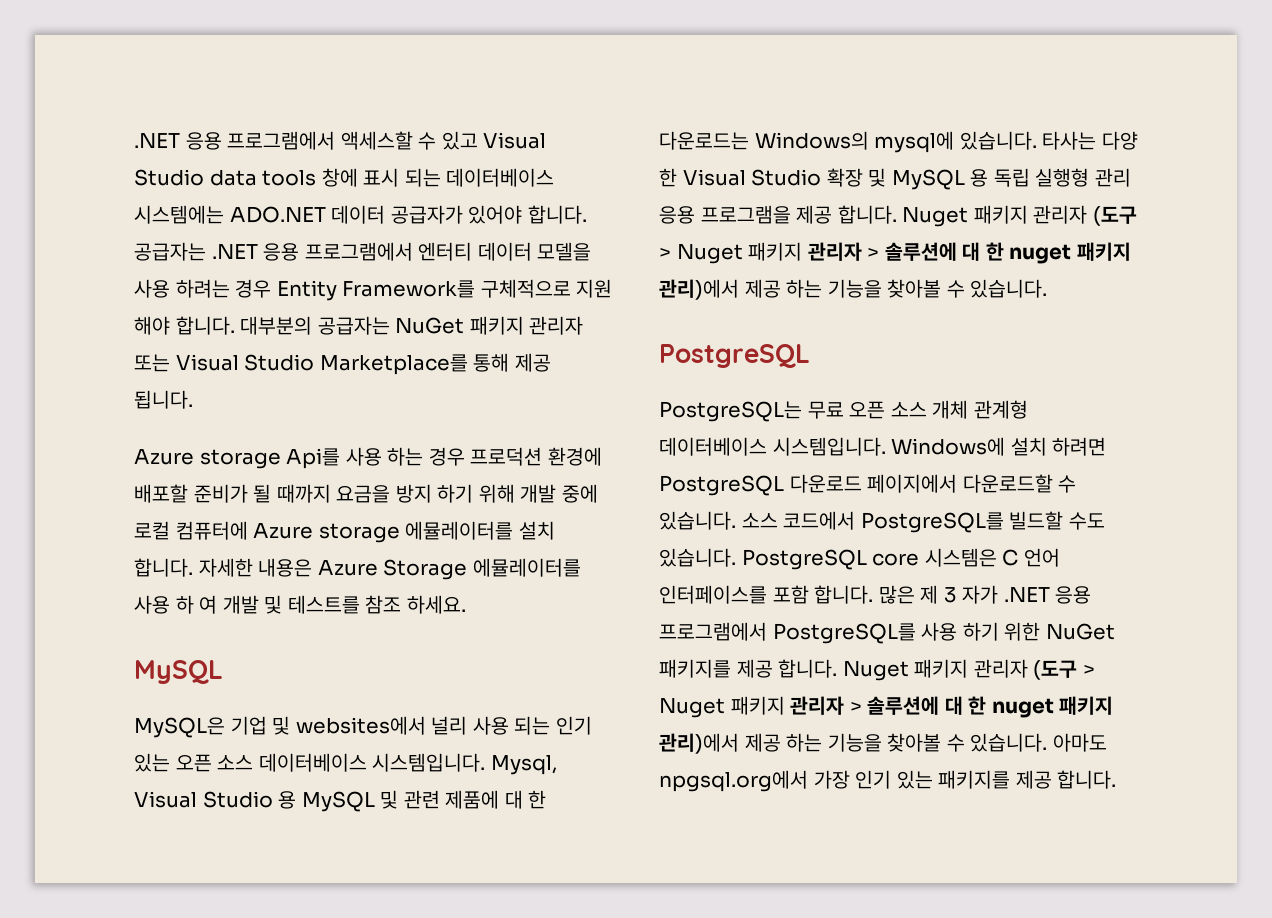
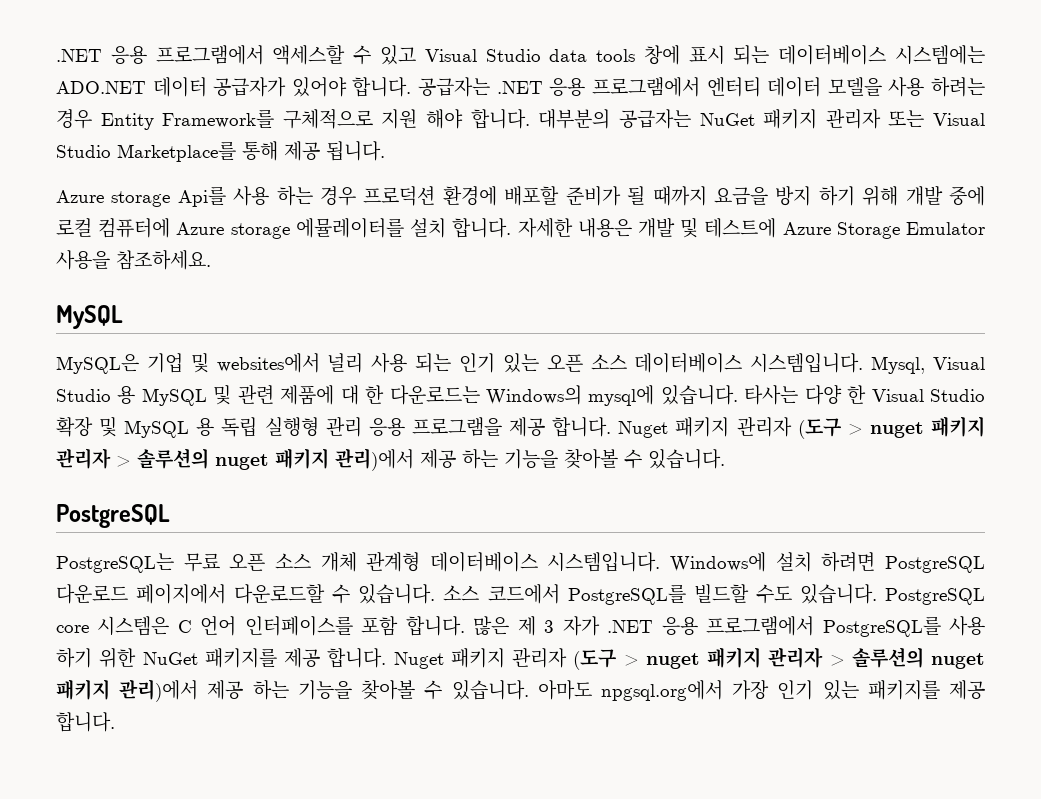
[317,558,581,580] [134,595,466,614] Azure Storage 에뮬레이터를 사용 하 여 개발 및 테스트를 참조 하세요. -> [637,217,985,239] [56,250,211,270] 개발 및 테스트에 Azure Storage Emulator 사용을 참조하세요.
[676,242,1004,264] Nuget 패키지 관리자 > 솔루션에 대 한 -> [869,416,986,438] [56,448,209,469] nuget 패키지 관리자 > 솔루션의
[659,696,987,718] Nuget 패키지 관리자 > 솔루션에 대 한 -> [645,647,924,669] nuget 패키지 관리자 > 솔루션의

